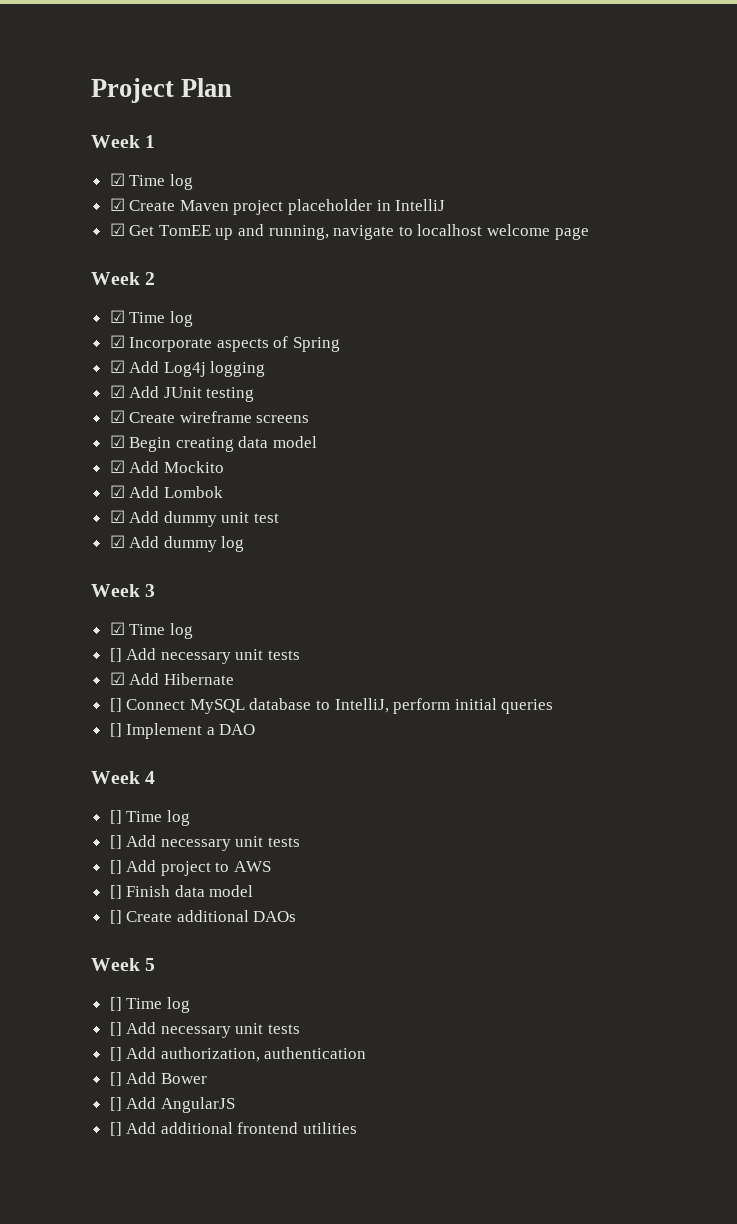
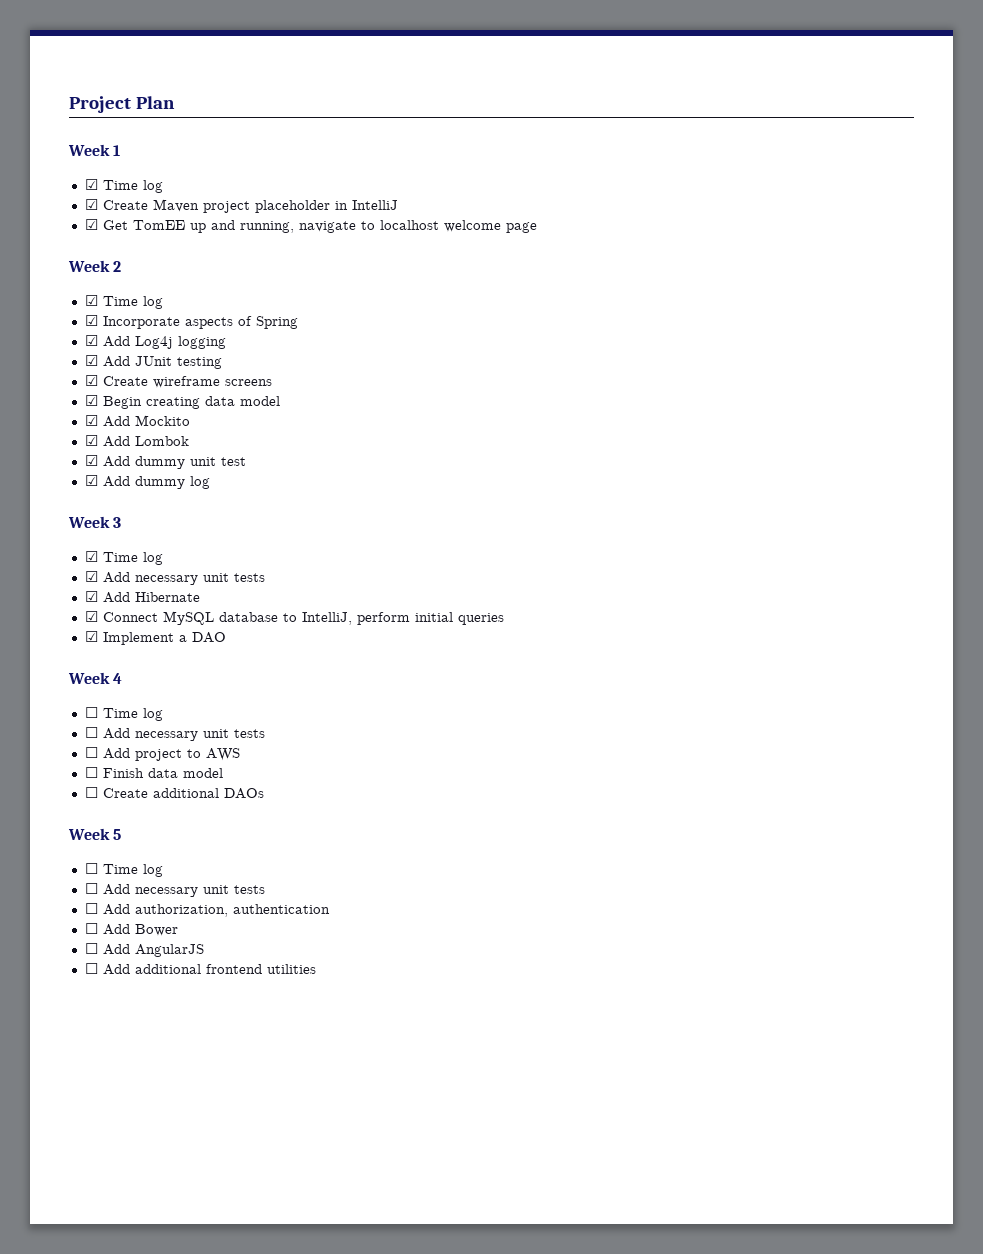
[109,648,122,662] [] -> [84,571,98,582] ☑
[109,698,122,712] [] -> [84,611,98,622] ☑
[109,723,122,737] [] -> [84,631,98,642] ☑
[109,810,190,826] [109,835,301,851] [109,860,122,874] [] Time log // [] Add necessary unit tests // [] -> [84,707,163,721] [84,727,265,741] [84,747,98,758] ☐ Time log // ☐ Add necessary unit tests // ☐
[109,885,122,899] [] -> [84,767,98,778] ☐
[109,910,122,924] [] -> [84,787,98,798] ☐
[109,997,190,1013] [109,1022,301,1038] [109,1047,122,1061] [] Time log // [] Add necessary unit tests // [] -> [84,863,163,877] [84,883,265,897] [84,903,98,914] ☐ Time log // ☐ Add necessary unit tests // ☐
[109,1072,122,1086] [] -> [84,923,98,934] ☐
[109,1097,122,1111] [] -> [84,943,98,954] ☐
[109,1122,122,1136] [] -> [84,963,98,974] ☐

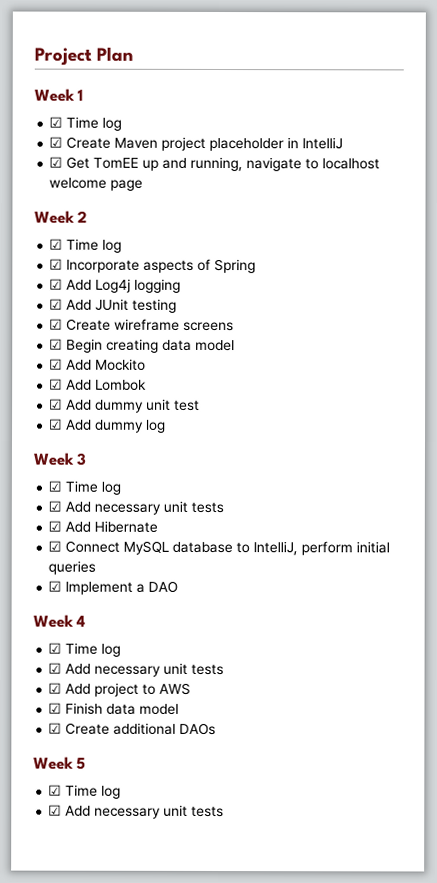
[84,707,163,721] [84,727,265,741] [84,747,98,758] ☐ Time log // ☐ Add necessary unit tests // ☐ -> [48,642,122,657] [48,662,225,677] [48,682,63,694] ☑ Time log // ☑ Add necessary unit tests // ☑
[84,767,98,778] ☐ -> [48,702,63,714] ☑
[84,787,98,798] ☐ -> [48,722,63,734] ☑
[84,863,163,877] [84,883,265,897] [84,903,330,917] [84,923,178,936] [84,943,204,957] [84,963,316,975] ☐ Time log // ☐ Add necessary unit tests // ☐ Add authorization, authentication // ☐ Add Bower // ☐ Add AngularJS // ☐ Add additional frontend utilities -> [48,784,122,799] [48,804,225,819] ☑ Time log // ☑ Add necessary unit tests

